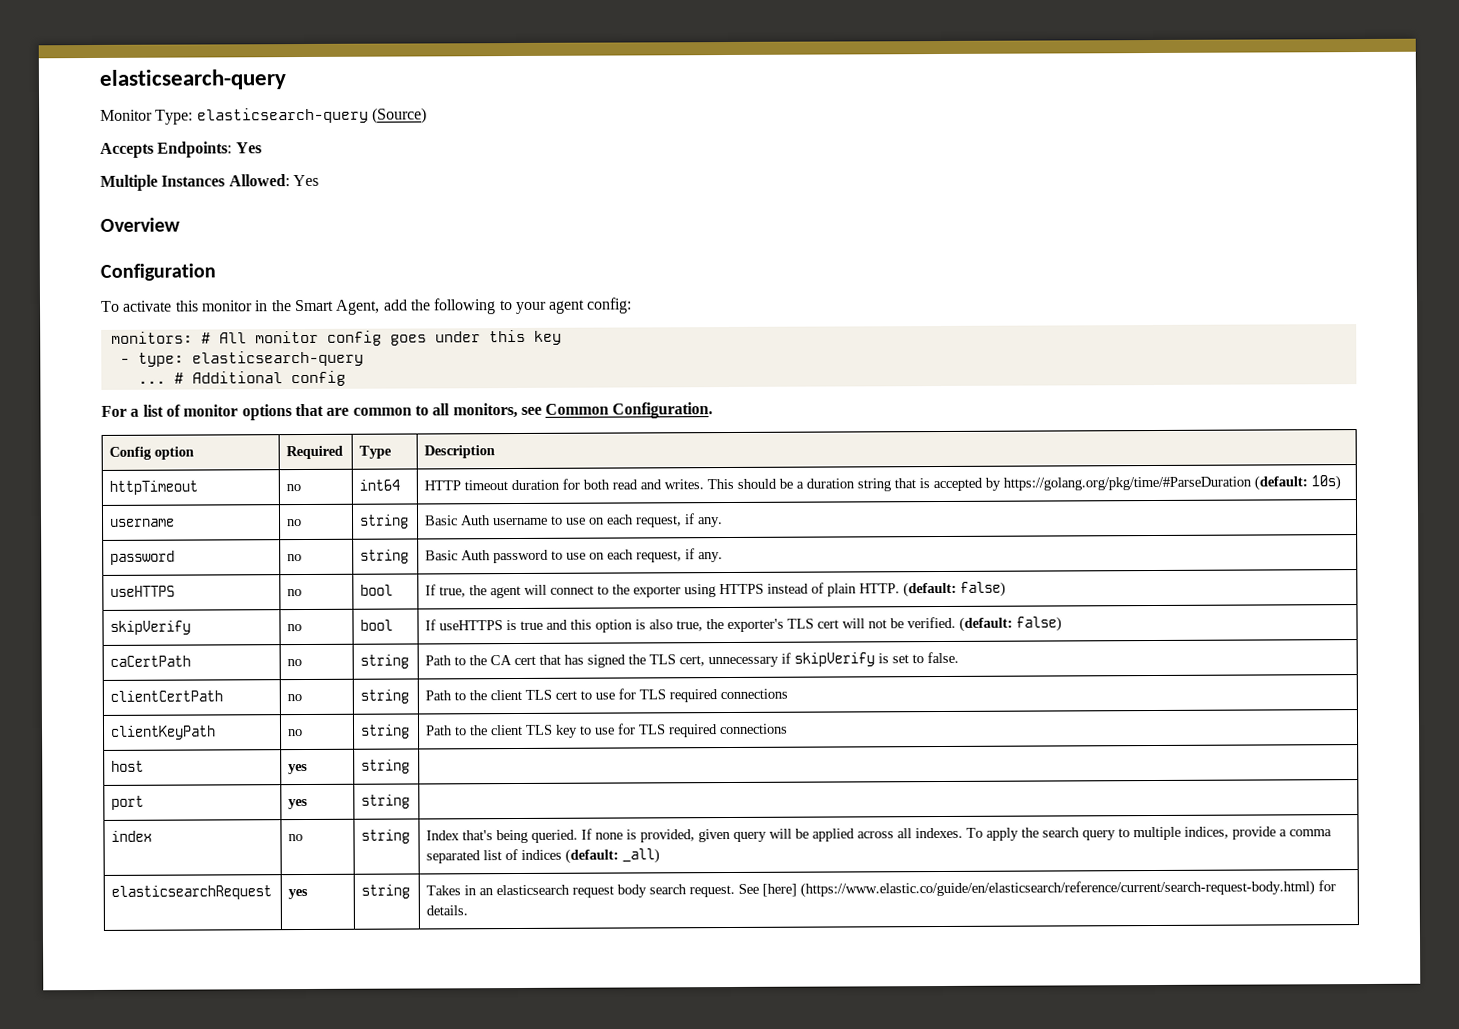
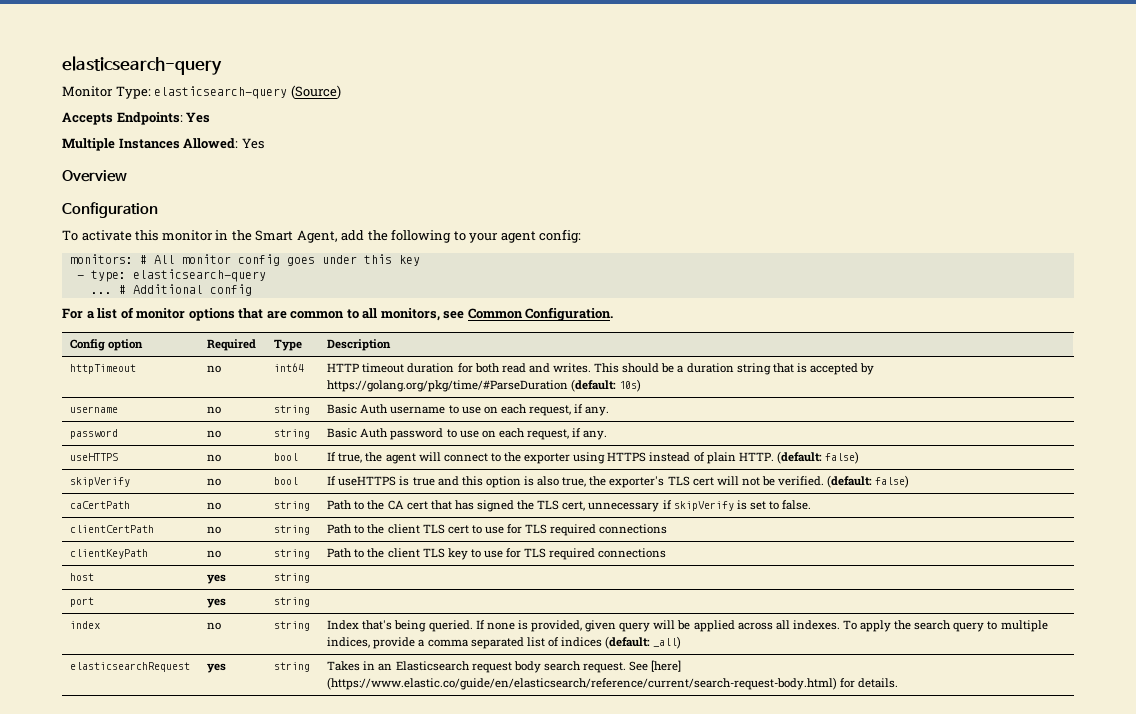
[496,884,571,896] elasticsearch -> [395,661,470,671] Elasticsearch

